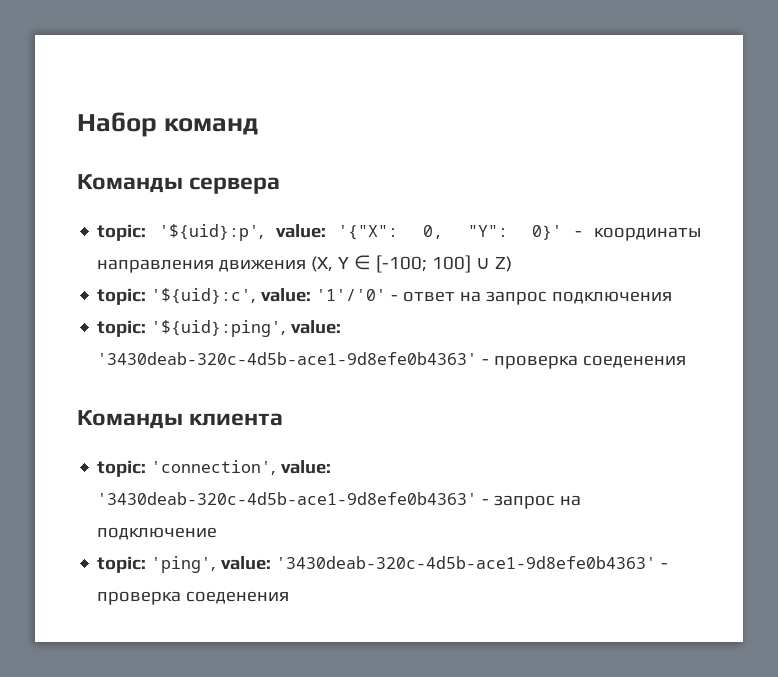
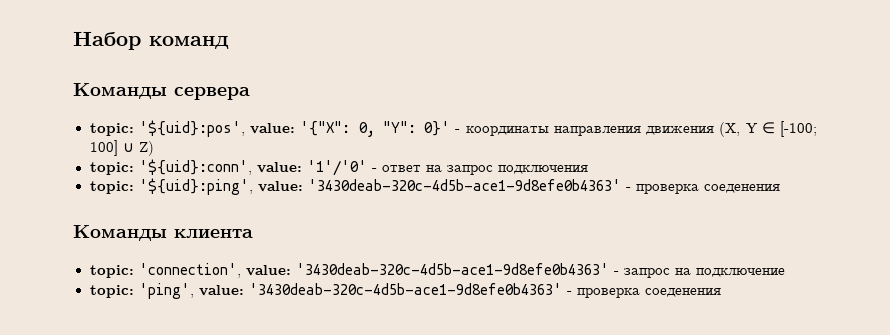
[158,224,264,241] '${uid}:p', -> [138,120,245,137] '${uid}:pos',
[151,288,257,304] '${uid}:c', -> [138,159,252,175] '${uid}:conn',

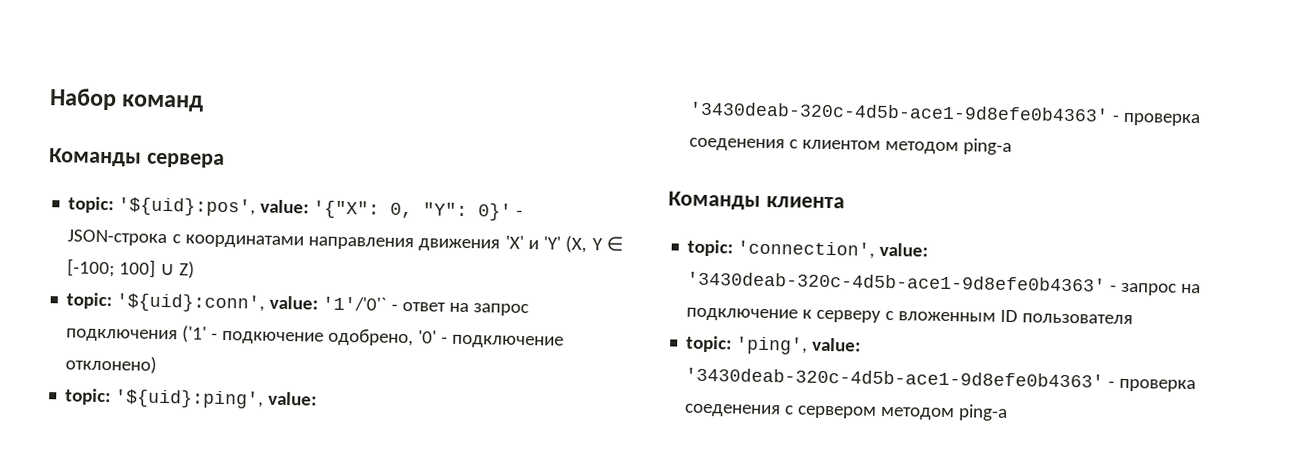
[465,126,715,136] координаты направления движения -> [67,229,562,252] JSON-строка с координатами направления движения 'X' и 'Y'
[306,160,367,176] '1'/'0' -> [322,296,388,312] '1'/'0'`
(588, 169) none -> [182,325,565,349] [65,355,158,374] ('1' - подкючение одобрено, '0' - подключение отклонено)
(780, 188) none -> [789,138,1013,156] с клиентом методом ping-а
(785, 272) none -> [802,309,1134,325] к серверу с вложенным ID пользователя
(721, 292) none -> [784,404,1009,422] с сервером методом ping-а

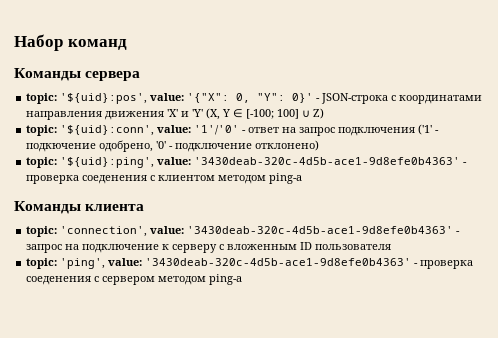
[322,296,388,312] '1'/'0'` -> [194,125,240,135] '1'/'0'

